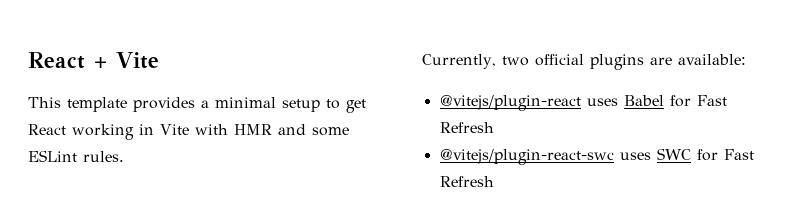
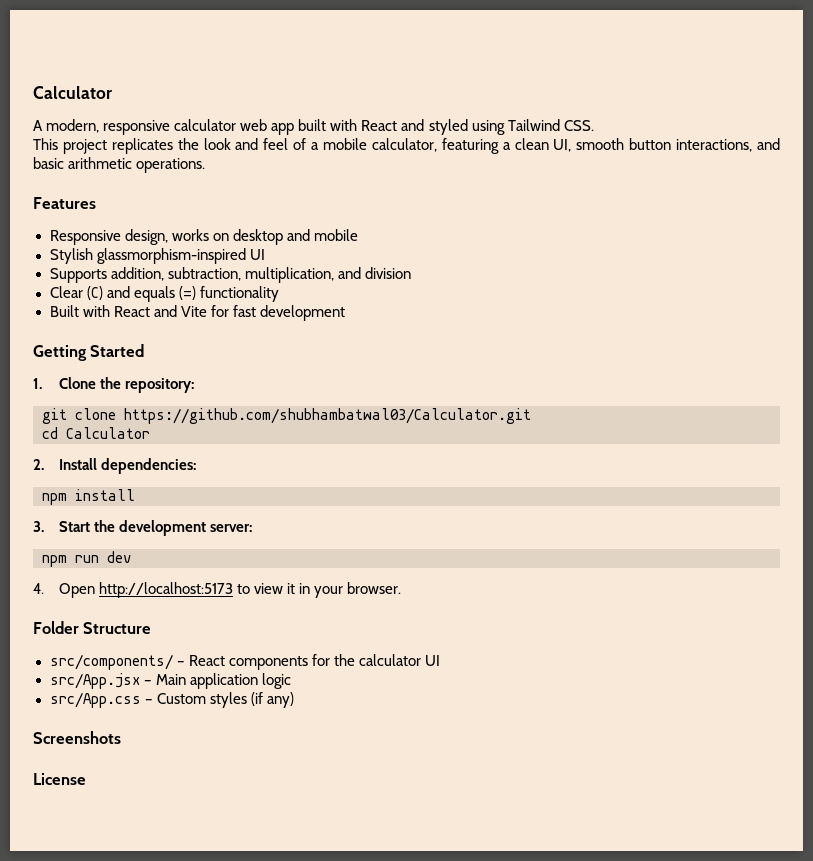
[28,52,159,69] [28,97,366,113] [28,124,349,140] [28,150,124,162] [422,54,746,70] [439,95,727,111] [439,122,494,133] [439,148,754,165] [439,176,494,187] React + Vite // This template provides a minimal setup to get React working in Vite with HMR and some ESLint rules. // Currently, two official plugins are available: // @vitejs/plugin-react uses Babel for Fast Refresh // @vitejs/plugin-react-swc uses SWC for Fast Refresh -> [33,86,112,99] [33,119,594,135] [33,138,781,154] [33,157,206,173] [33,197,96,209] [49,229,358,245] [49,248,265,264] [49,267,411,283] [49,286,279,302] [49,305,345,321] [33,344,145,361] [33,377,195,393] [42,408,531,424] [42,427,150,439] [33,458,197,474] [42,489,135,505] [33,520,253,536] [42,551,131,567] [33,582,402,598] [33,621,152,634] [49,654,440,670] [49,673,291,689] [49,692,294,708] [33,731,121,744] [33,773,86,785] Calculator // A modern, responsive calculator web app built with React and styled using Tailwind CSS. // This project replicates the look and feel of a mobile calculator, featuring a clean UI, smooth button interactions, and basic arithmetic operations. // Features // Responsive design, works on desktop and mobile // Stylish glassmorphism-inspired UI // Supports addition, subtraction, multiplication, and division // Clear (C) and equals (=) functionality // Built with React and Vite for fast development // Getting Started // 1. Clone the repository: // git clone https://github.com/shubhambatwal03/Calculator.git // cd Calculator // 2. Install dependencies: // npm install // 3. Start the development server: // npm run dev // 4. Open http://localhost:5173 to view it in your browser. // Folder Structure // src/components/ – React components for the calculator UI // src/App.jsx – Main application logic // src/App.css – Custom styles (if any) // Screenshots // License

